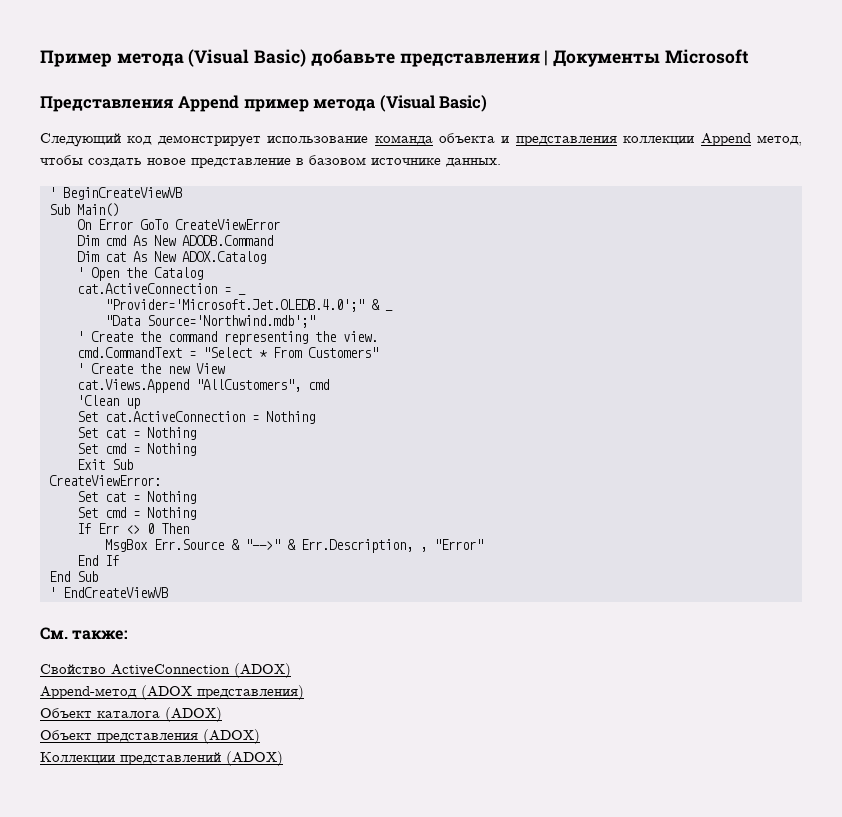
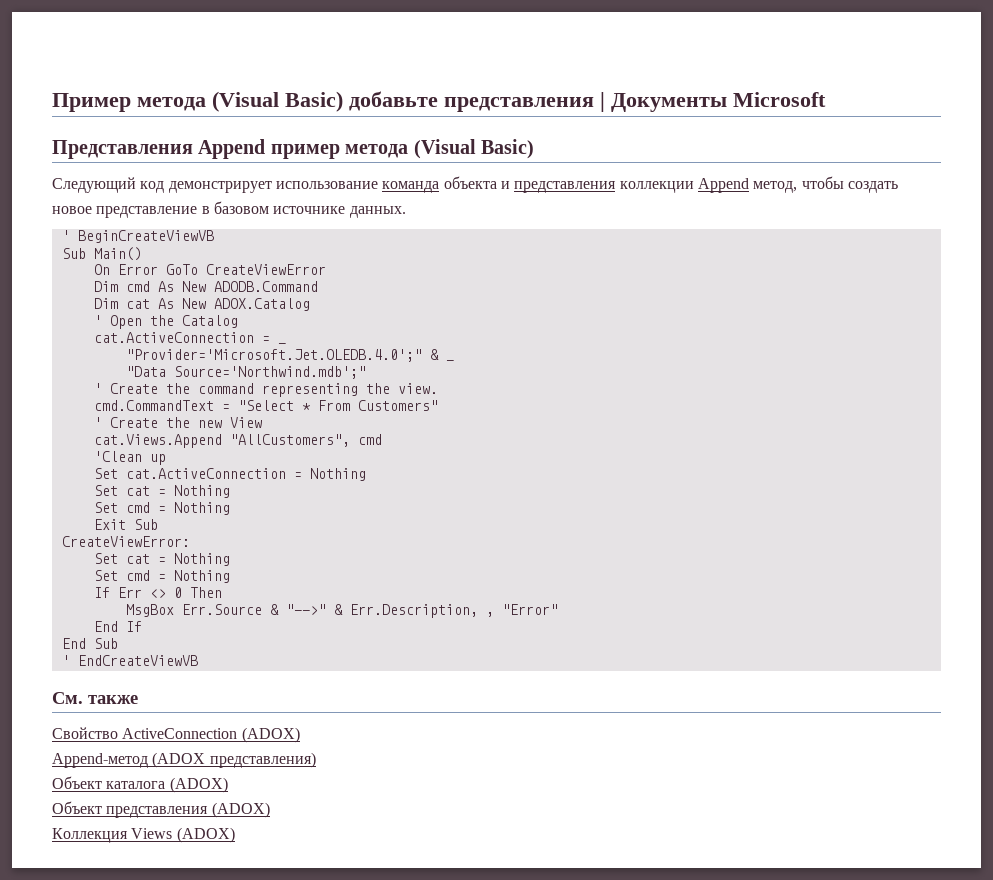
[72,630,129,640] также: -> [88,695,138,704] также
[40,752,221,765] Коллекции представлений -> [52,828,173,843] Коллекция Views

